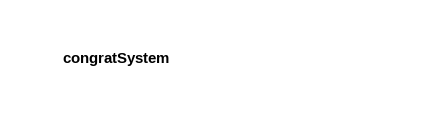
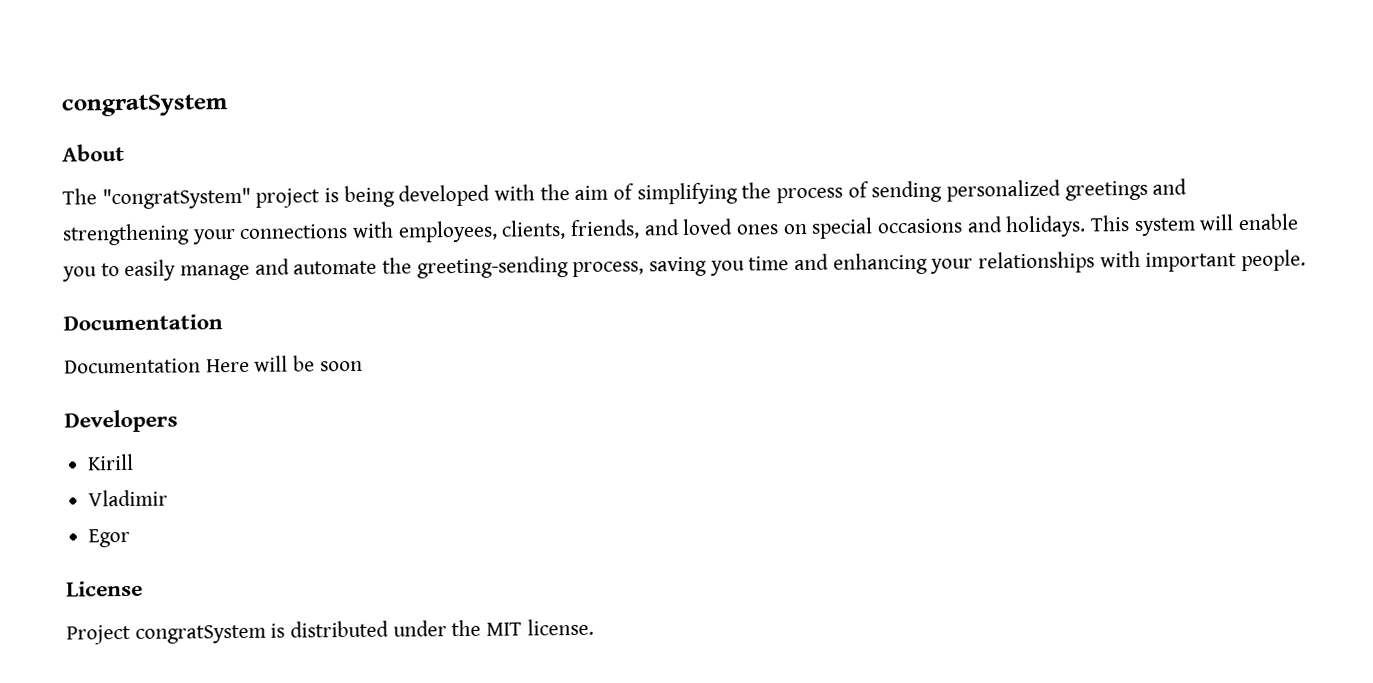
[63,53,169,66] congratSystem -> [61,94,228,117] [62,143,125,162] [62,178,1188,210] [62,213,1300,246] [62,249,1307,282] [63,314,223,331] [64,355,363,374] [64,409,178,433] [87,453,135,471] [88,489,169,507] [88,528,131,548] [66,580,143,597] [66,618,594,645] congratSystem // About // The "congratSystem" project is being developed with the aim of simplifying the process of sending personalized greetings and strengthening your connections with employees, clients, friends, and loved ones on special occasions and holidays. This system will enable you to easily manage and automate the greeting-sending process, saving you time and enhancing your relationships with important people. // Documentation // Documentation Here will be soon // Developers // Kirill // Vladimir // Egor // License // Project congratSystem is distributed under the MIT license.

